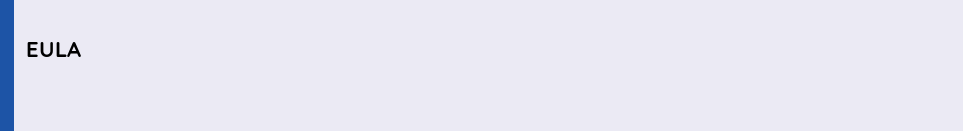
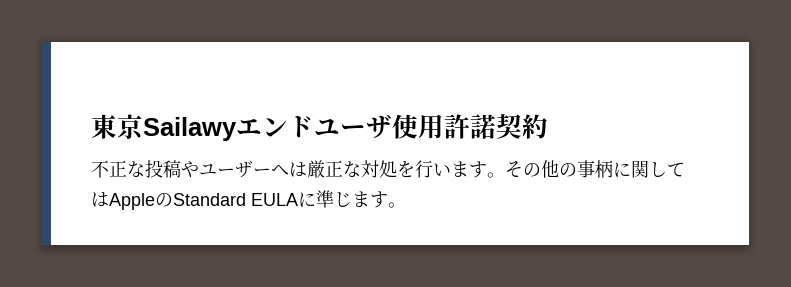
[26,41,81,57] EULA -> [91,114,548,141] [91,160,685,178] [91,190,406,210] 東京Sailawyエンドユーザ使用許諾契約 // 不正な投稿やユーザーへは厳正な対処を行います。その他の事柄に関してはAppleのStandard EULAに準じます。

